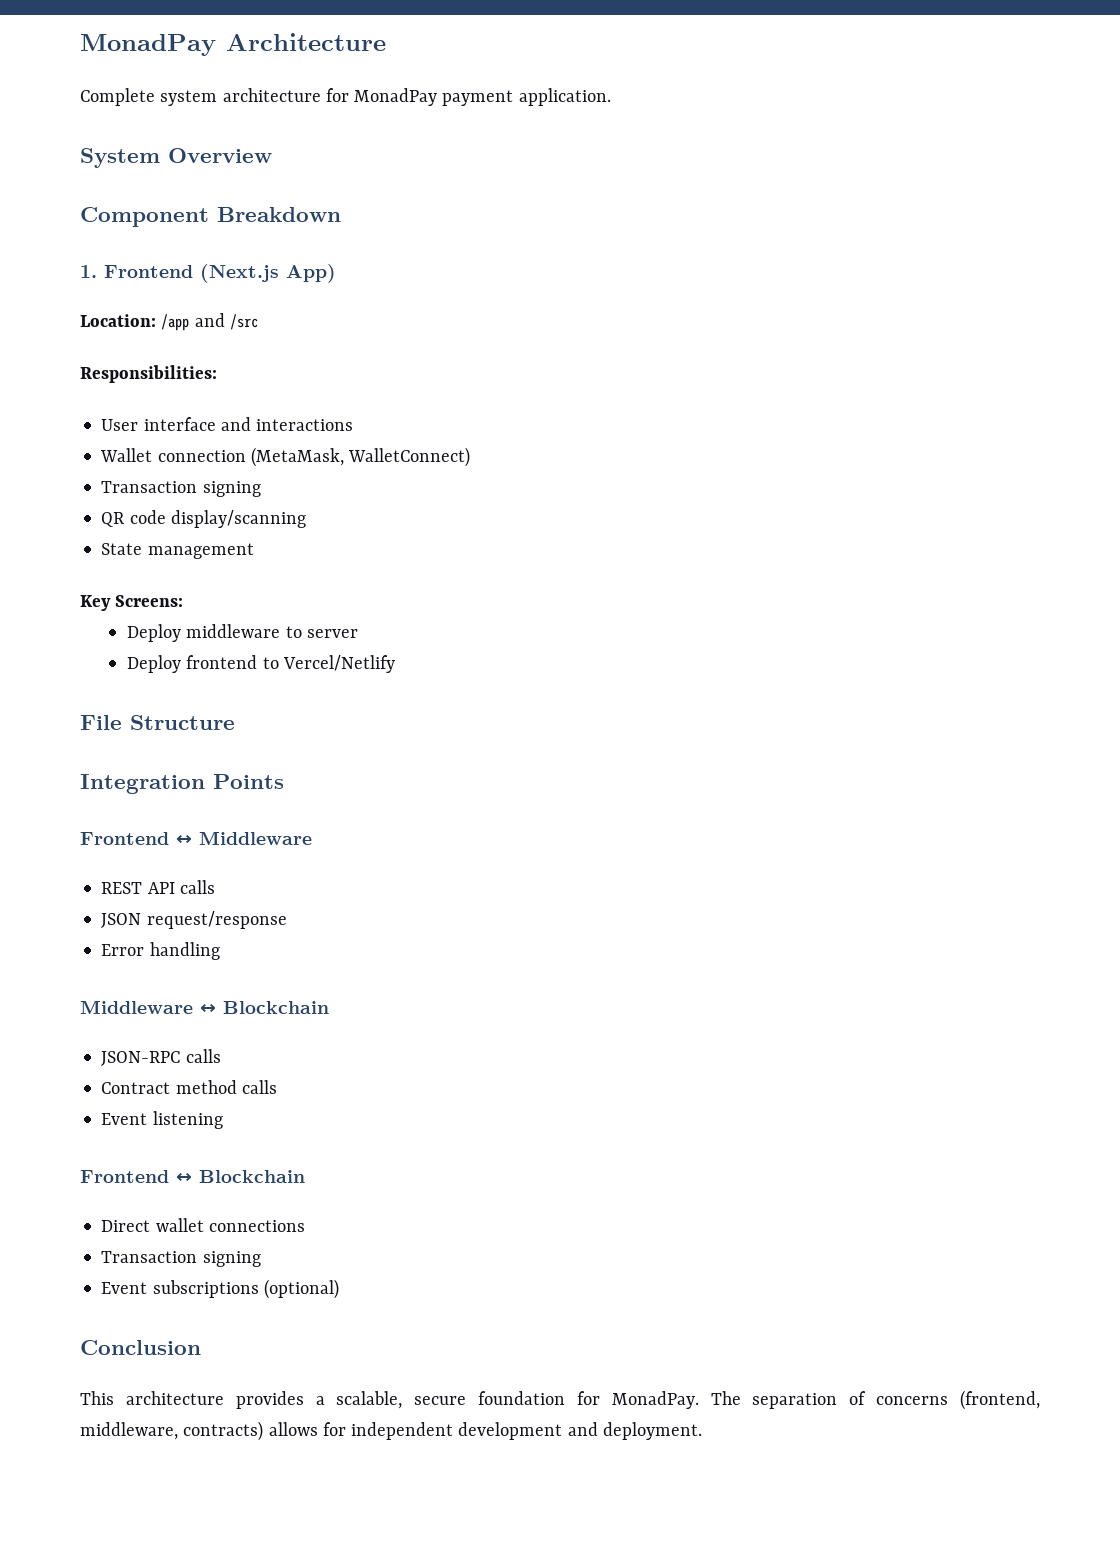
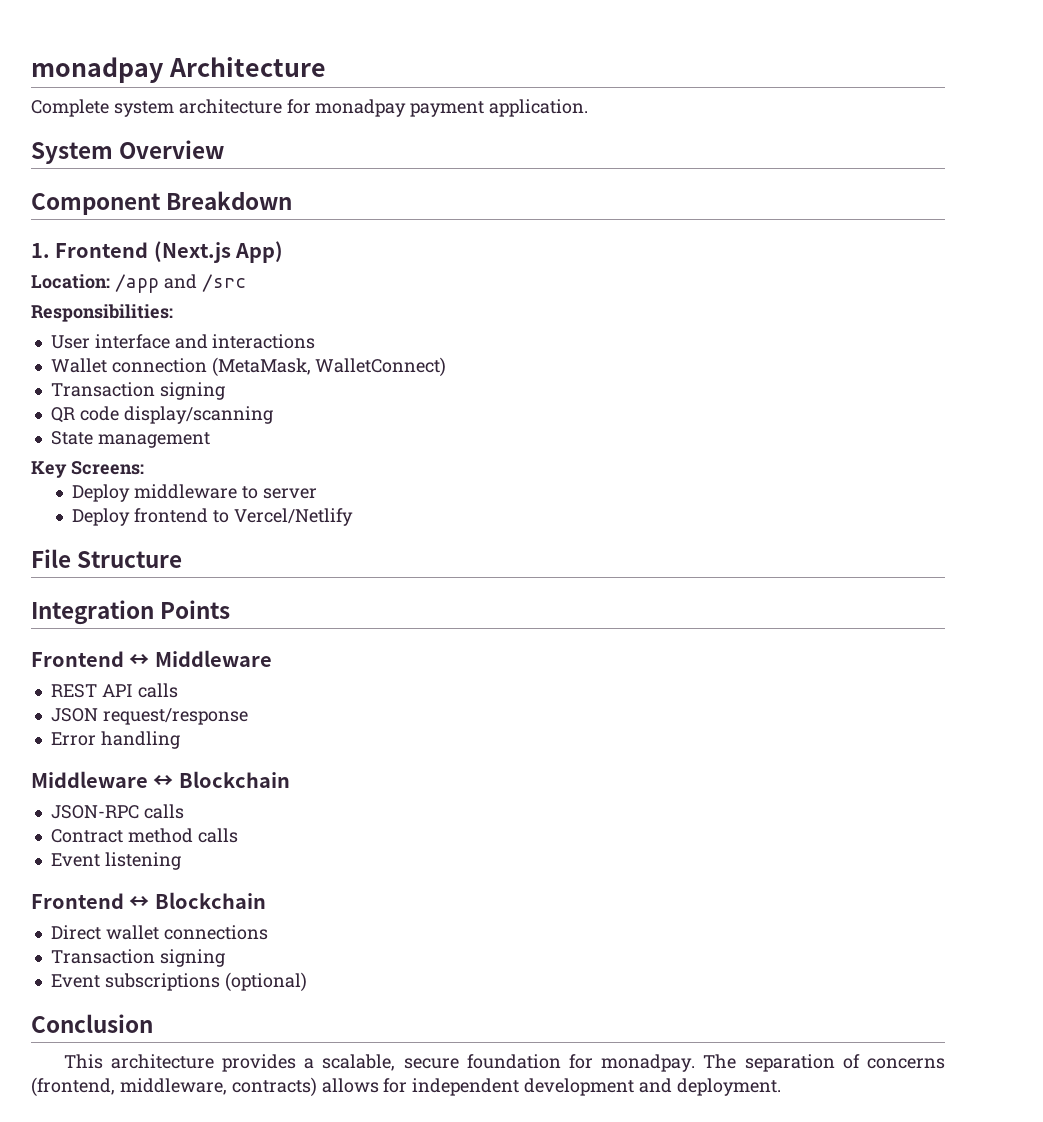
[80,34,216,56] MonadPay -> [31,57,164,83] monadpay
[354,88,438,106] MonadPay -> [315,99,407,117] monadpay
[611,1391,699,1409] MonadPay. -> [601,1054,696,1072] monadpay.

